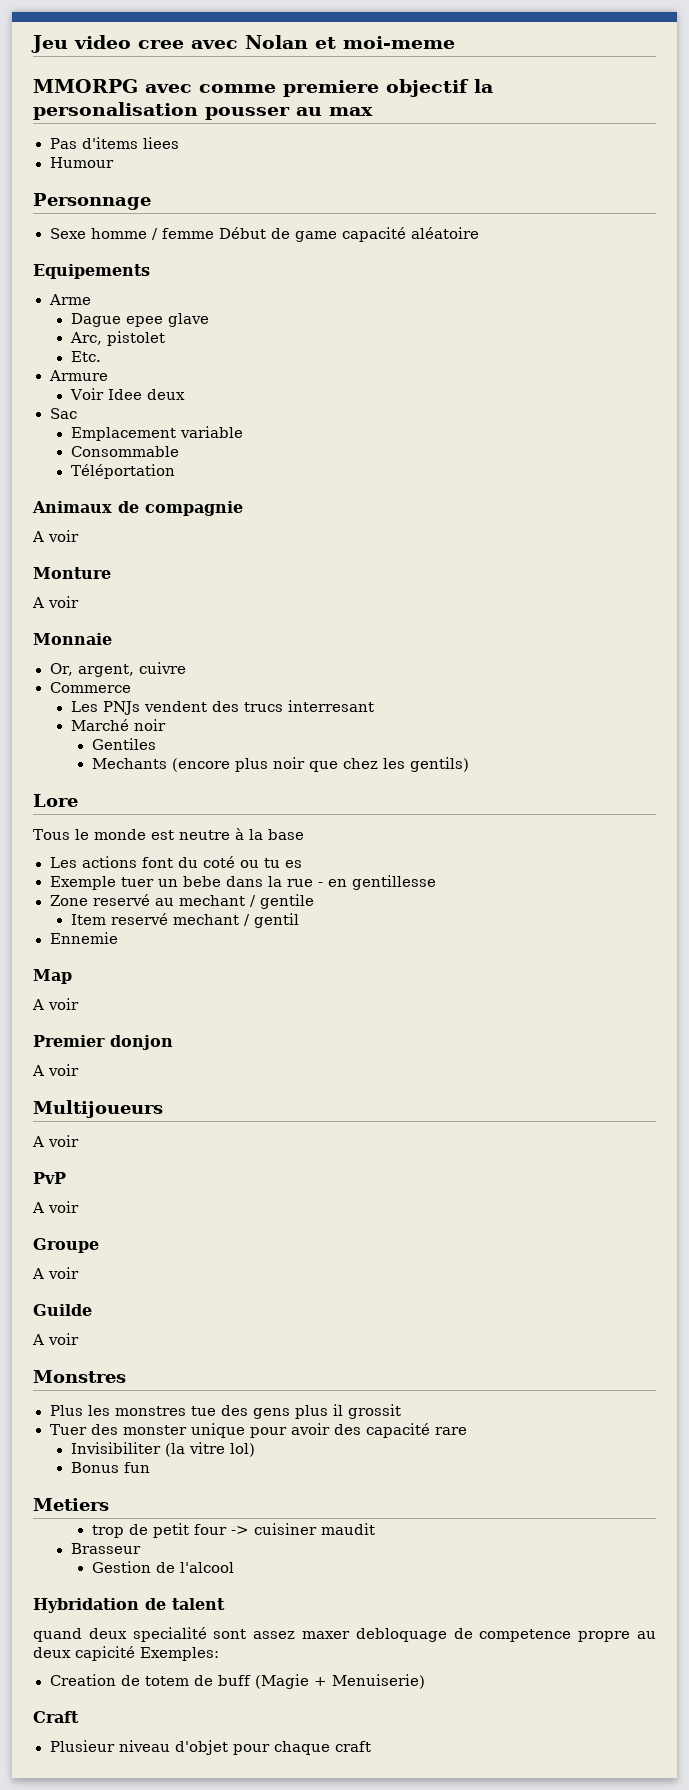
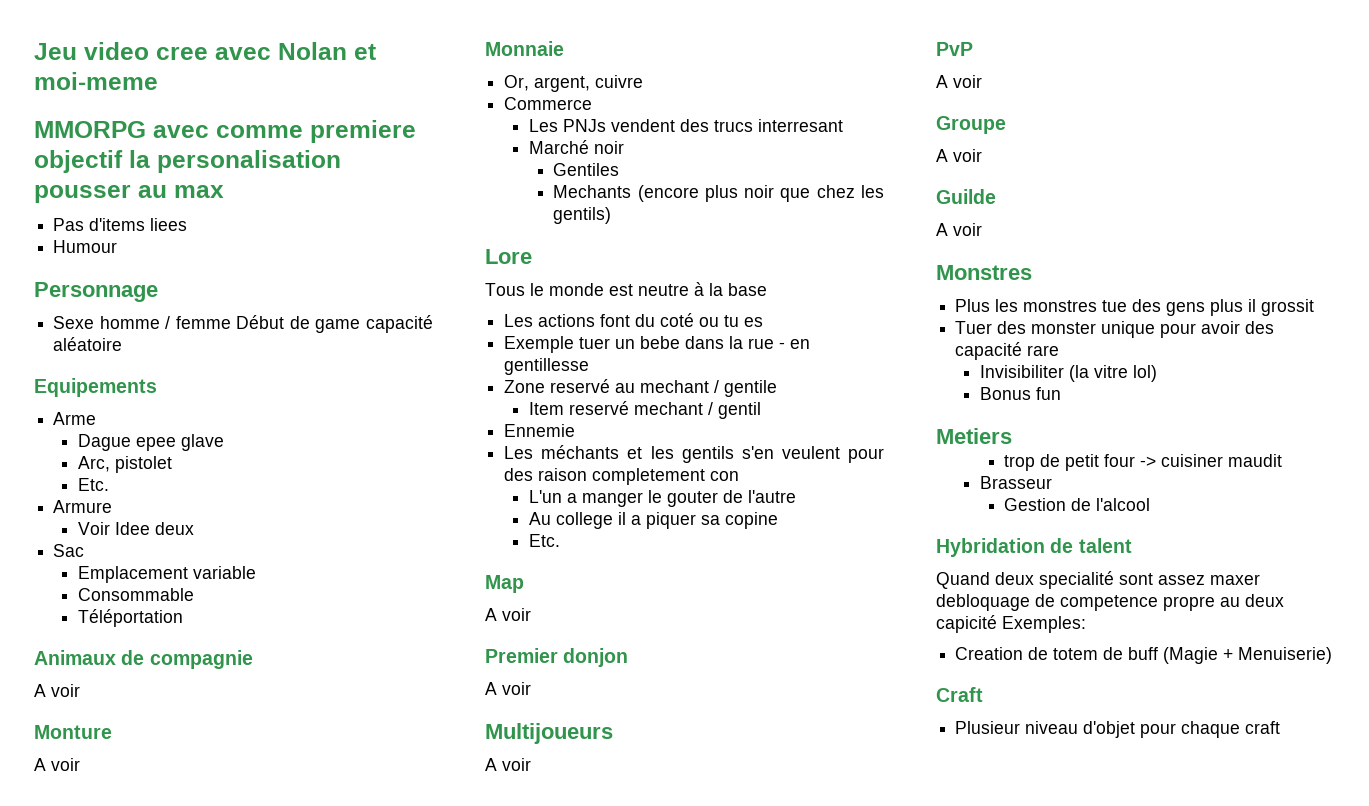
(118, 938) none -> [504,445,884,463] [504,468,740,485] [528,490,796,507] [528,512,778,529] [528,534,560,547] // Les méchants et les gentils s'en veulent pour des raison completement con // L'un a manger le gouter de l'autre // Au college il a piquer sa copine // Etc.
[33,1628,82,1642] quand -> [936,572,990,589] Quand

